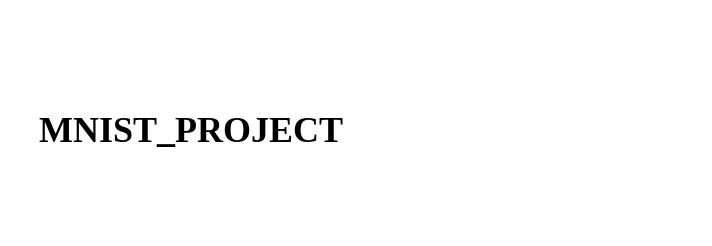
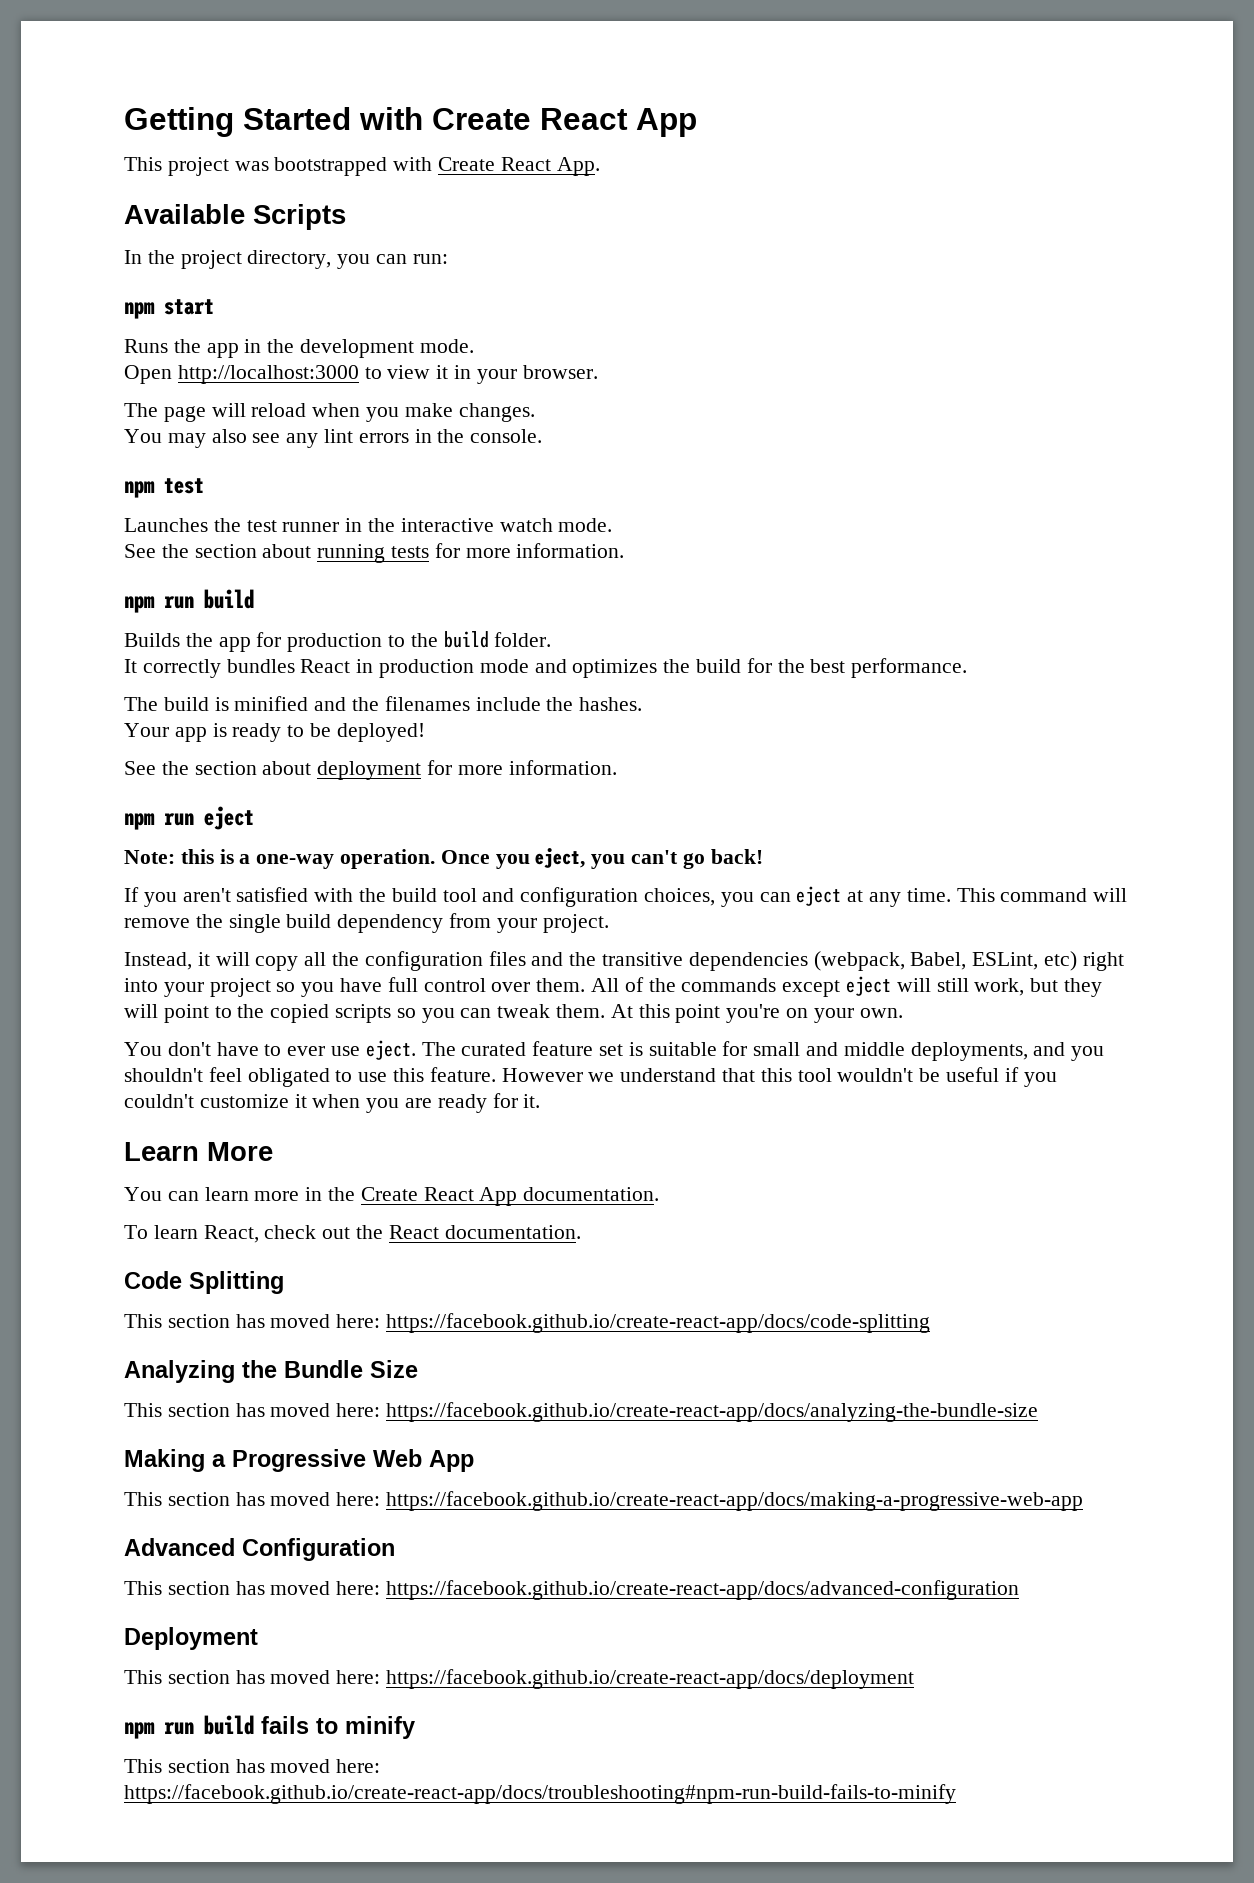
[39,118,343,147] MNIST_PROJECT -> [124,107,697,137] [124,157,600,176] [124,204,346,230] [124,250,448,269] [124,299,214,319] [124,339,474,358] [124,365,598,384] [124,403,535,422] [124,429,543,448] [124,478,204,498] [124,518,613,532] [124,543,625,563] [124,589,254,613] [124,631,552,652] [124,658,968,678] [124,696,643,711] [124,723,425,742] [124,760,617,780] [124,806,254,830] [124,848,763,869] [124,886,1128,907] [124,913,609,933] [124,951,1124,971] [124,976,1103,997] [124,1004,903,1023] [124,1040,1105,1061] [124,1067,1057,1087] [124,1093,541,1113] [124,1142,273,1161] [124,1187,660,1206] [124,1225,581,1243] [124,1271,284,1294] [124,1313,931,1333] [124,1360,418,1383] [124,1402,1039,1422] [124,1449,474,1472] [124,1491,1084,1511] [124,1538,395,1561] [124,1580,1020,1600] [124,1627,258,1650] [124,1669,915,1689] [124,1715,415,1739] [124,1759,381,1773] [124,1784,956,1804] Getting Started with Create React App // This project was bootstrapped with Create React App. // Available Scripts // In the project directory, you can run: // npm start // Runs the app in the development mode. // Open http://localhost:3000 to view it in your browser. // The page will reload when you make changes. // You may also see any lint errors in the console. // npm test // Launches the test runner in the interactive watch mode. // See the section about running tests for more information. // npm run build // Builds the app for production to the build folder. // It correctly bundles React in production mode and optimizes the build for the best performance. // The build is minified and the filenames include the hashes. // Your app is ready to be deployed! // See the section about deployment for more information. // npm run eject // Note: this is a one-way operation. Once you eject, you can't go back! // If you aren't satisfied with the build tool and configuration choices, you can eject at any time. This command will remove the single build dependency from your project. // Instead, it will copy all the configuration files and the transitive dependencies (webpack, Babel, ESLint, etc) right into your project so you have full control over them. All of the commands except eject will still work, but they will point to the copied scripts so you can tweak them. At this point you're on your own. // You don't have to ever use eject. The curated feature set is suitable for small and middle deployments, and you shouldn't feel obligated to use this feature. However we understand that this tool wouldn't be useful if you couldn't customize it when you are ready for it. // Learn More // You can learn more in the Create React App documentation. // To learn React, check out the React documentation. // Code Splitting // This section has moved here: https://facebook.github.io/create-react-app/docs/code-splitting // Analyzing the Bundle Size // This section has moved here: https://facebook.github.io/create-react-app/docs/analyzing-the-bundle-size // Making a Progressive Web App // This section has moved here: https://facebook.github.io/create-react-app/docs/making-a-progressive-web-app // Advanced Configuration // This section has moved here: https://facebook.github.io/create-react-app/docs/advanced-configuration // Deployment // This section has moved here: https://facebook.github.io/create-react-app/docs/deployment // npm run build fails to minify // This section has moved here: https://facebook.github.io/create-react-app/docs/troubleshooting#npm-run-build-fails-to-minify

